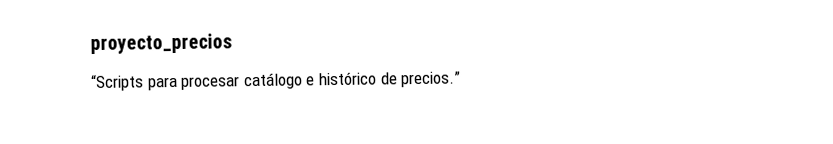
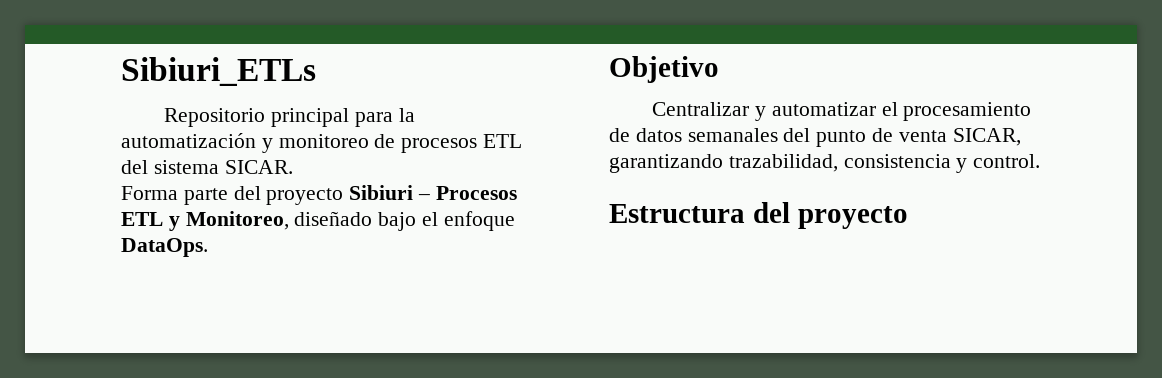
[90,33,232,55] [91,71,462,92] proyecto_precios // “Scripts para procesar catálogo e histórico de precios.” -> [121,57,316,86] [164,108,415,127] [121,133,523,153] [121,160,293,174] [121,185,517,205] [121,211,515,231] [121,238,208,257] [609,56,719,83] [652,102,1032,121] [609,128,1021,147] [609,154,1041,173] [609,202,908,229] Sibiuri_ETLs // Repositorio principal para la automatización y monitoreo de procesos ETL del sistema SICAR. // Forma parte del proyecto Sibiuri – Procesos ETL y Monitoreo, diseñado bajo el enfoque DataOps. // Objetivo // Centralizar y automatizar el procesamiento de datos semanales del punto de venta SICAR, garantizando trazabilidad, consistencia y control. // Estructura del proyecto

